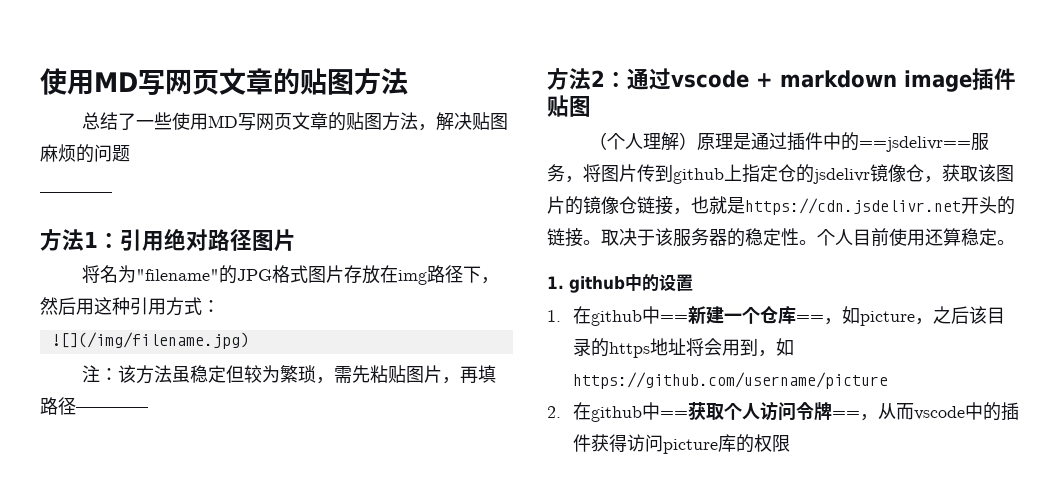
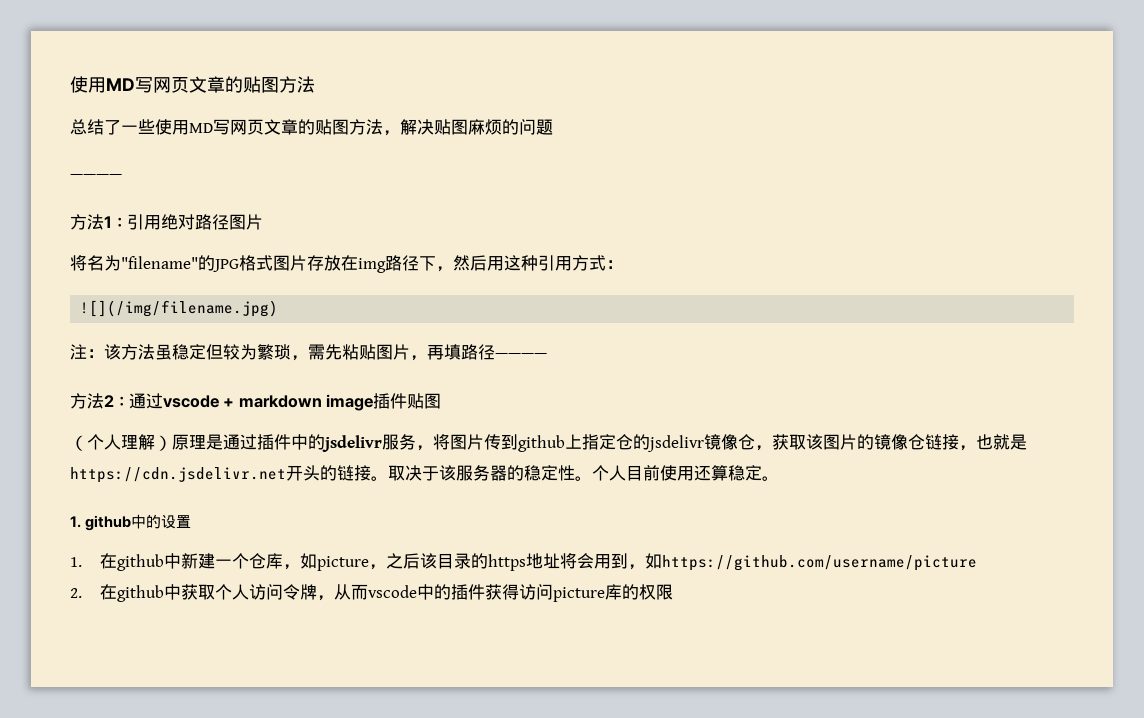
[859,136,972,152] ==jsdelivr== -> [322,435,382,452] jsdelivr
[659,315,688,322] == -> (182, 561) none
[795,315,824,322] == -> (284, 561) none
[659,411,688,418] == -> (182, 592) none
[831,411,860,418] == -> (318, 592) none

